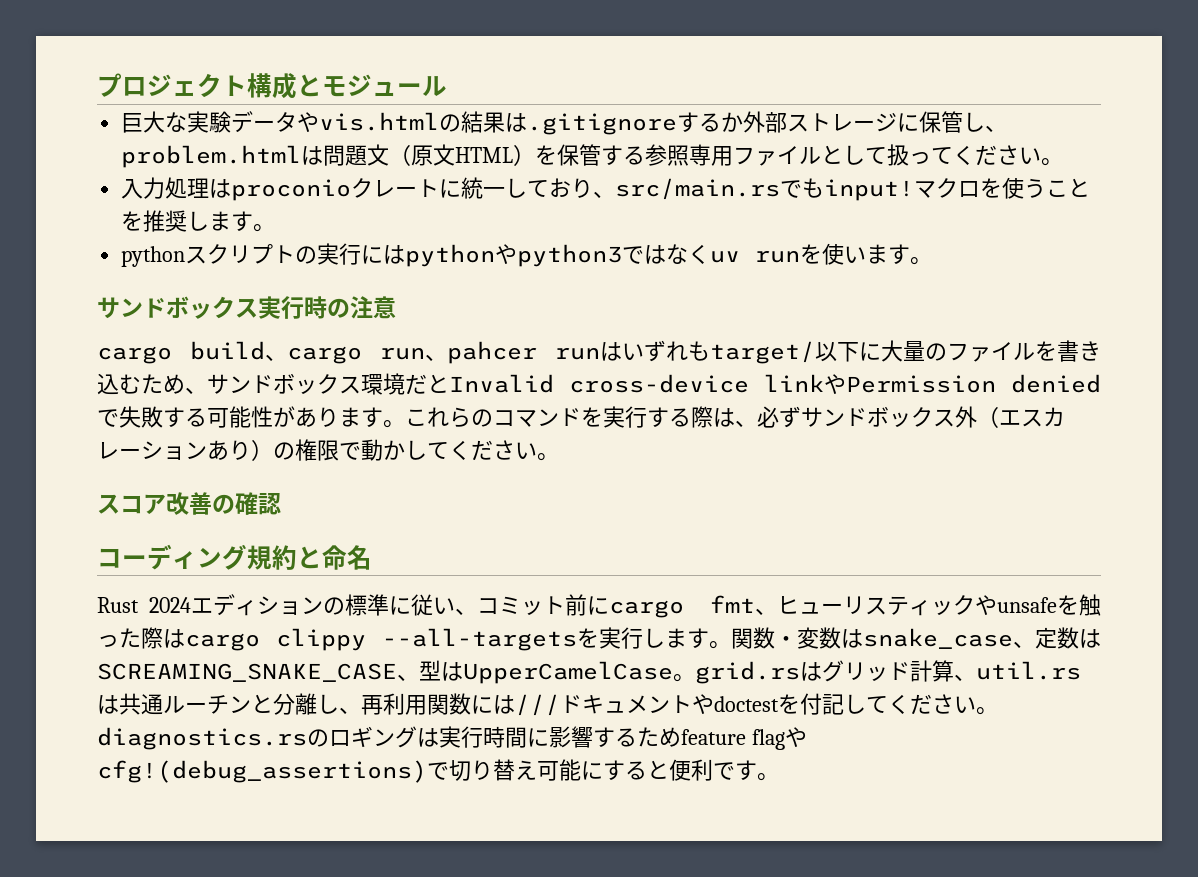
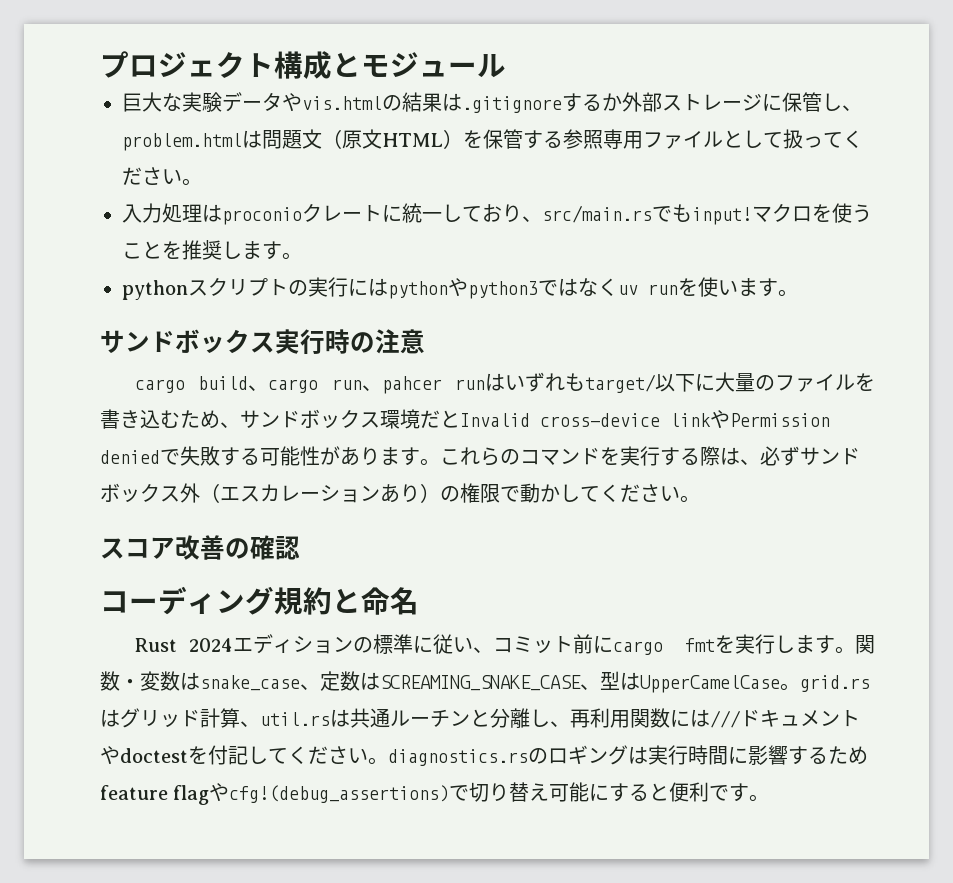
[755,594,1101,616] [97,627,577,651] 、ヒューリスティックやunsafeを触った際はcargo clippy --all-targets -> (716, 645) none

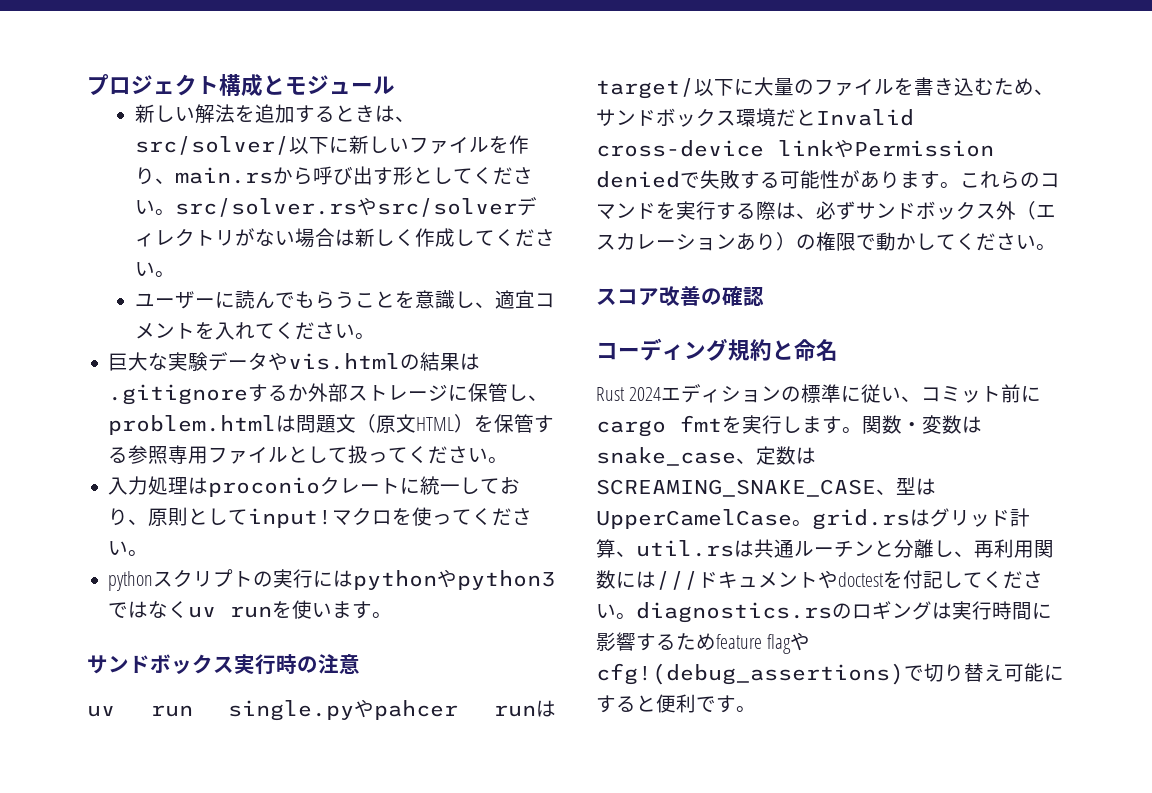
(506, 66) none -> [134,104,415,124] [134,135,529,155] [134,166,533,185] [134,197,537,217] [134,228,555,248] [134,262,175,277] [134,290,555,309] [134,322,375,340] // 新しい解法を追加するときは、src/solver/以下に新しいファイルを作り、main.rsから呼び出す形としてください。src/solver.rsやsrc/solverディレクトリがない場合は新しく作成してください。 // ユーザーに読んでもらうことを意識し、適宜コメントを入れてください。
[542,204,692,223] src/main.rsでも -> [148,507,249,526] 原則として
[852,204,872,222] [122,240,282,260] うことを推奨します -> [432,508,533,526] [108,541,129,555] ってください
[135,376,382,393] cargo build、cargo run、 -> [87,699,375,721] uv run single.pyや
[505,372,585,392] いずれも -> (556, 708) none

